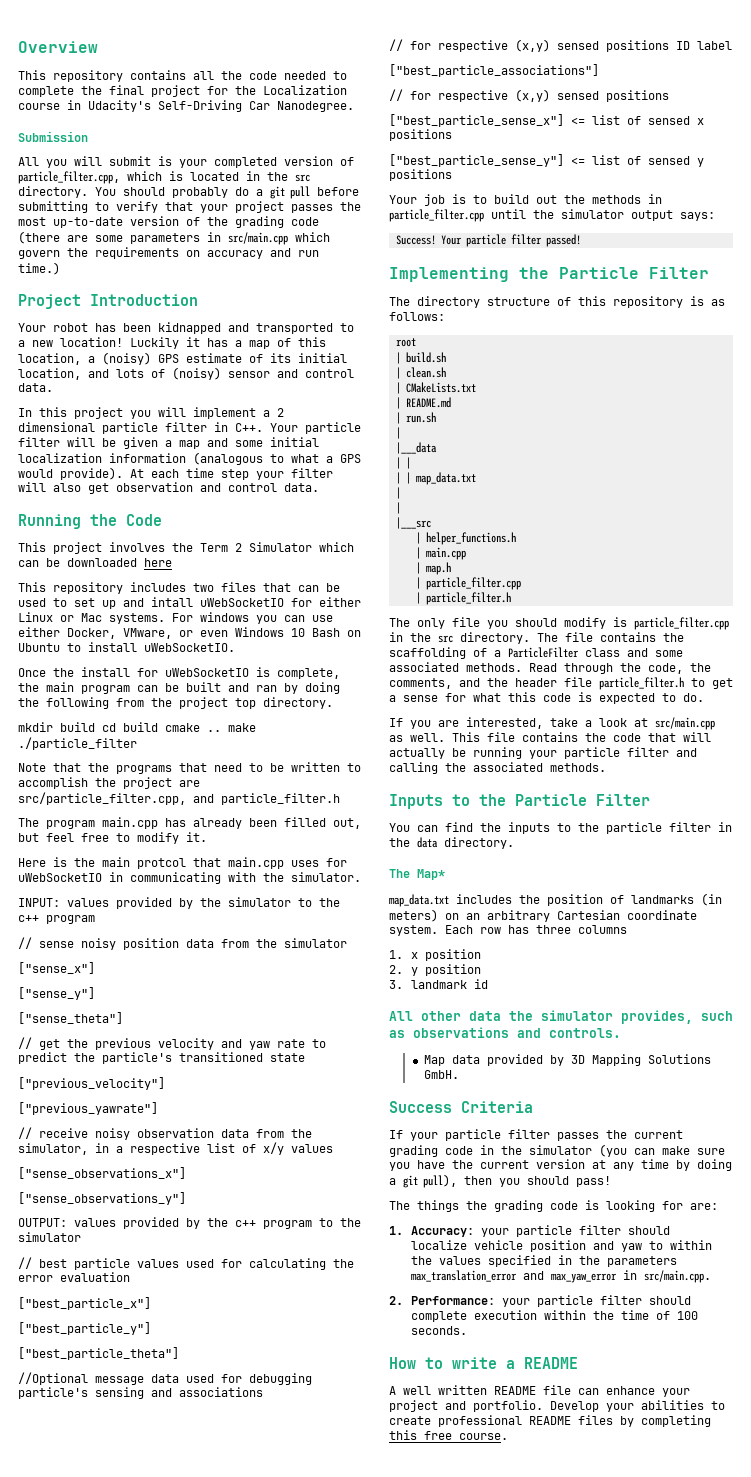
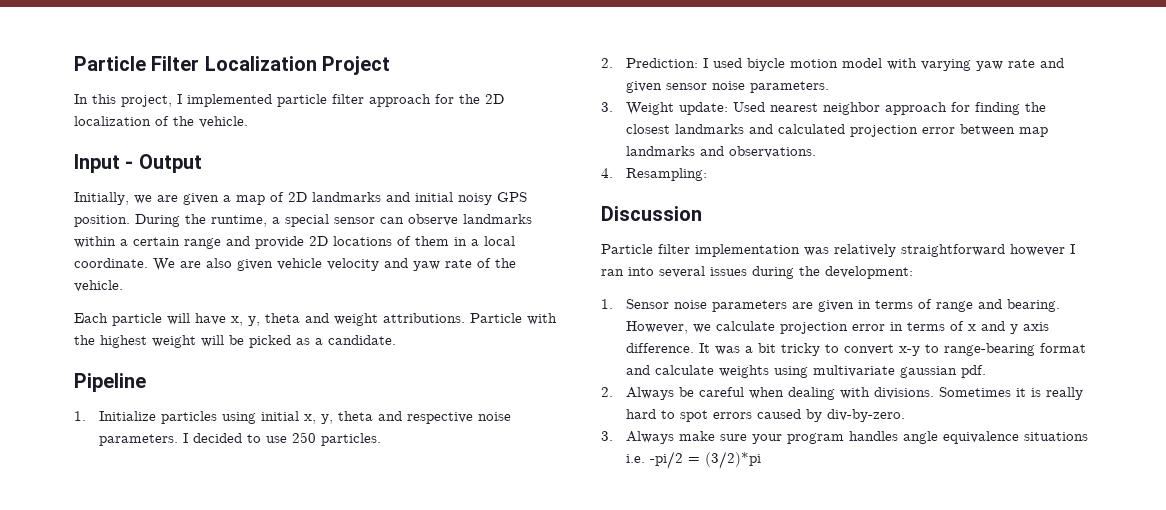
[18,41,98,53] [18,70,347,82] [18,85,347,97] [18,100,354,112] [18,131,88,142] [18,156,354,168] [18,171,310,184] [18,186,359,199] [18,201,361,213] [18,216,319,228] [18,231,330,245] [18,247,319,259] [18,262,60,275] [18,294,198,309] [18,322,354,334] [18,337,326,349] [18,352,347,365] [18,367,354,380] [18,383,53,392] [18,407,284,419] [18,422,361,434] [18,437,319,449] [18,452,361,465] [18,467,333,480] [18,482,319,494] [18,514,162,529] [18,542,354,554] [18,558,172,567] [18,582,340,594] [18,597,361,609] [18,612,333,624] [18,627,361,639] [18,642,235,652] [18,667,340,679] [18,682,340,694] [18,697,333,709] [18,722,256,732] [18,737,137,750] [18,762,361,774] [18,777,200,789] [18,792,340,805] [18,817,361,829] [18,832,207,844] [18,857,347,869] [18,872,361,884] [18,897,340,909] [18,915,95,924] [18,937,347,950] [18,962,95,974] [18,987,95,1000] [18,1012,123,1024] [18,1037,326,1050] [18,1052,305,1064] [18,1077,165,1090] [18,1102,158,1115] [18,1127,312,1140] [18,1142,333,1155] [18,1167,186,1179] [18,1192,186,1205] [18,1217,361,1229] [18,1232,81,1242] [18,1257,354,1270] [18,1272,130,1282] [18,1297,151,1310] [18,1322,151,1335] [18,1347,179,1360] [18,1372,312,1385] [18,1387,263,1399] [389,39,732,52] [389,64,599,77] [389,89,669,102] [389,114,704,127] [389,129,452,141] [389,154,704,167] [389,169,452,181] [389,194,662,206] [389,209,715,222] [395,234,581,247] [389,267,709,282] [389,296,725,308] [389,312,445,321] [395,338,416,347] [395,352,446,364] [395,367,446,379] [395,382,476,394] [395,397,451,409] [395,412,436,424] [395,427,401,439] [395,442,437,454] [395,457,411,469] [395,472,476,485] [395,487,401,499] [395,502,401,514] [395,517,431,529] [415,532,516,545] [415,547,466,560] [415,562,451,575] [415,577,521,590] [415,592,511,605] [389,617,729,630] [389,632,684,644] [389,647,683,659] [389,662,711,674] [389,677,733,690] [389,692,704,704] [389,717,715,730] [389,732,711,742] [389,747,697,759] [389,762,606,774] [389,794,650,809] [389,822,732,834] [389,837,514,849] [389,869,445,880] [389,893,722,907] [389,909,697,922] [389,925,627,936] [389,949,482,961] [389,964,482,976] [389,979,489,989] [389,1010,733,1024] [389,1027,621,1038] [423,1054,711,1066] [423,1070,459,1079] [389,1101,533,1113] [389,1129,683,1141] [389,1144,725,1157] [389,1159,732,1171] [389,1174,611,1188] [389,1200,718,1212] [389,1225,671,1237] [411,1240,713,1252] [411,1255,678,1267] [411,1270,712,1283] [389,1295,692,1307] [411,1310,699,1322] [411,1326,468,1335] [389,1357,578,1369] [389,1385,690,1397] [389,1400,725,1412] [389,1415,711,1427] [389,1430,508,1440] Overview // This repository contains all the code needed to complete the final project for the Localization course in Udacity's Self-Driving Car Nanodegree. // Submission // All you will submit is your completed version of particle_filter.cpp, which is located in the src directory. You should probably do a git pull before submitting to verify that your project passes the most up-to-date version of the grading code (there are some parameters in src/main.cpp which govern the requirements on accuracy and run time.) // Project Introduction // Your robot has been kidnapped and transported to a new location! Luckily it has a map of this location, a (noisy) GPS estimate of its initial location, and lots of (noisy) sensor and control data. // In this project you will implement a 2 dimensional particle filter in C++. Your particle filter will be given a map and some initial localization information (analogous to what a GPS would provide). At each time step your filter will also get observation and control data. // Running the Code // This project involves the Term 2 Simulator which can be downloaded here // This repository includes two files that can be used to set up and intall uWebSocketIO for either Linux or Mac systems. For windows you can use either Docker, VMware, or even Windows 10 Bash on Ubuntu to install uWebSocketIO. // Once the install for uWebSocketIO is complete, the main program can be built and ran by doing the following from the project top directory. // mkdir build cd build cmake .. make ./particle_filter // Note that the programs that need to be written to accomplish the project are src/particle_filter.cpp, and particle_filter.h // The program main.cpp has already been filled out, but feel free to modify it. // Here is the main protcol that main.cpp uses for uWebSocketIO in communicating with the simulator. // INPUT: values provided by the simulator to the c++ program // // sense noisy position data from the simulator // ["sense_x"] // ["sense_y"] // ["sense_theta"] // // get the previous velocity and yaw rate to predict the particle's transitioned state // ["previous_velocity"] // ["previous_yawrate"] // // receive noisy observation data from the simulator, in a respective list of x/y values // ["sense_observations_x"] // ["sense_observations_y"] // OUTPUT: values provided by the c++ program to the simulator // // best particle values used for calculating the error evaluation // ["best_particle_x"] // ["best_particle_y"] // ["best_particle_theta"] // //Optional message data used for debugging particle's sensing and associations // // for respective (x,y) sensed positions ID label // ["best_particle_associations"] // // for respective (x,y) sensed positions // ["best_particle_sense_x"] <= list of sensed x positions // ["best_particle_sense_y"] <= list of sensed y positions // Your job is to build out the methods in particle_filter.cpp until the simulator output says: // Success! Your particle filter passed! // Implementing the Particle Filter // The directory structure of this repository is as follows: // root // | build.sh // | clean.sh // | CMakeLists.txt // | README.md // | run.sh // | // |___data // | | // | | map_data.txt // | // | // |___src // | helper_functions.h // | main.cpp // | map.h // | particle_filter.cpp // | particle_filter.h // The only file you should modify is particle_filter.cpp in the src directory. The file contains the scaffolding of a ParticleFilter class and some associated methods. Read through the code, the comments, and the header file particle_filter.h to get a sense for what this code is expected to do. // If you are interested, take a look at src/main.cpp as well. This file contains the code that will actually be running your particle filter and calling the associated methods. // Inputs to the Particle Filter // You can find the inputs to the particle filter in the data directory. // The Map* // map_data.txt includes the position of landmarks (in meters) on an arbitrary Cartesian coordinate system. Each row has three columns // 1. x position // 2. y position // 3. landmark id // All other data the simulator provides, such as observations and controls. // Map data provided by 3D Mapping Solutions GmbH. // Success Criteria // If your particle filter passes the current grading code in the simulator (you can make sure you have the current version at any time by doing a git pull), then you should pass! // The things the grading code is looking for are: // 1. Accuracy: your particle filter should localize vehicle position and yaw to within the values specified in the parameters max_translation_error and max_yaw_error in src/main.cpp. // 2. Performance: your particle filter should complete execution within the time of 100 seconds. // How to write a README // A well written README file can enhance your project and portfolio. Develop your abilities to create professional README files by completing this free course. -> [74,56,391,75] [74,94,504,107] [74,116,248,128] [74,154,202,173] [74,192,527,205] [74,214,532,227] [74,236,515,249] [74,258,516,271] [74,280,123,292] [74,313,557,326] [74,335,396,348] [74,373,146,392] [74,411,511,424] [98,432,381,446] [601,58,1064,71] [625,81,829,93] [601,102,1046,115] [625,124,1048,137] [625,146,816,158] [601,168,707,181] [601,206,702,221] [601,244,1075,257] [601,266,913,279] [601,299,1060,312] [625,321,1049,334] [625,343,1086,356] [625,365,986,378] [601,387,1083,400] [625,409,905,422] [601,431,1088,444] [625,451,761,469] Particle Filter Localization Project // In this project, I implemented particle filter approach for the 2D localization of the vehicle. // Input - Output // Initially, we are given a map of 2D landmarks and initial noisy GPS position. During the runtime, a special sensor can observe landmarks within a certain range and provide 2D locations of them in a local coordinate. We are also given vehicle velocity and yaw rate of the vehicle. // Each particle will have x, y, theta and weight attributions. Particle with the highest weight will be picked as a candidate. // Pipeline // 1. Initialize particles using initial x, y, theta and respective noise parameters. I decided to use 250 particles. // 2. Prediction: I used biycle motion model with varying yaw rate and given sensor noise parameters. // 3. Weight update: Used nearest neighbor approach for finding the closest landmarks and calculated projection error between map landmarks and observations. // 4. Resampling: // Discussion // Particle filter implementation was relatively straightforward however I ran into several issues during the development: // 1. Sensor noise parameters are given in terms of range and bearing. However, we calculate projection error in terms of x and y axis difference. It was a bit tricky to convert x-y to range-bearing format and calculate weights using multivariate gaussian pdf. // 2. Always be careful when dealing with divisions. Sometimes it is really hard to spot errors caused by div-by-zero. // 3. Always make sure your program handles angle equivalence situations i.e. -pi/2 = (3/2)*pi

